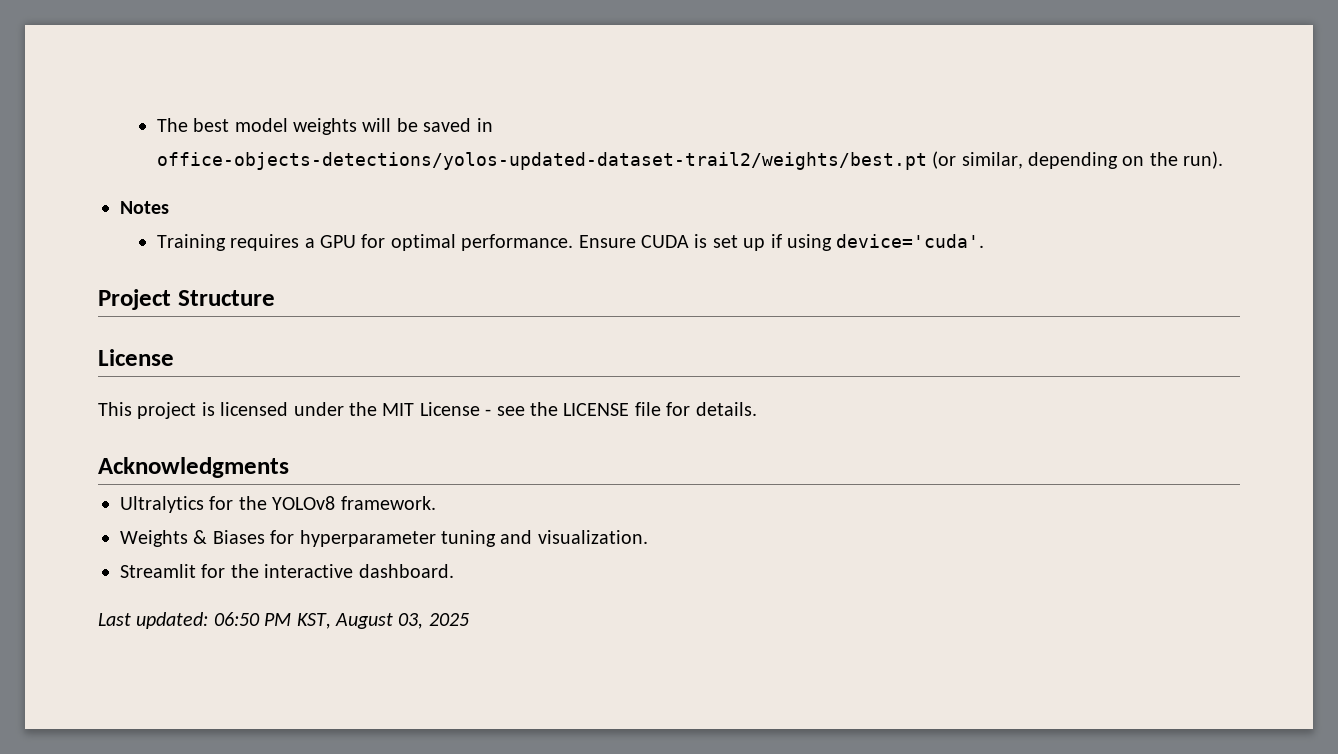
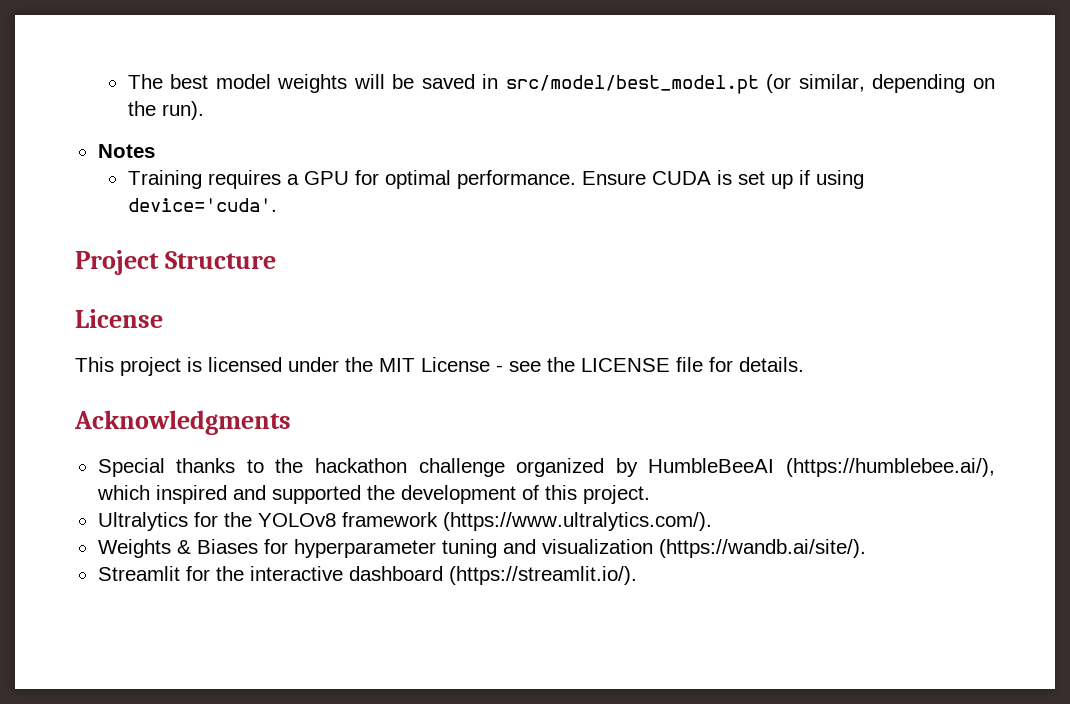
[156,152,927,170] office-objects-detections/yolos-updated-dataset-trail2/weights/best.pt -> [505,75,759,94] src/model/best_model.pt
(289, 467) none -> [97,458,996,477] [96,485,650,504] // Special thanks to the hackathon challenge organized by HumbleBeeAI (https://humblebee.ai/), which inspired and supported the development of this project.
[340,496,436,510] framework. -> [341,512,712,531] framework (https://www.ultralytics.com/).
[537,530,648,544] visualization. -> [541,539,866,558] visualization (https://wandb.ai/site/).
[358,564,454,578] [98,612,469,629] dashboard. // Last updated: 06:50 PM KST, August 03, 2025 -> [348,566,637,585] dashboard (https://streamlit.io/).

